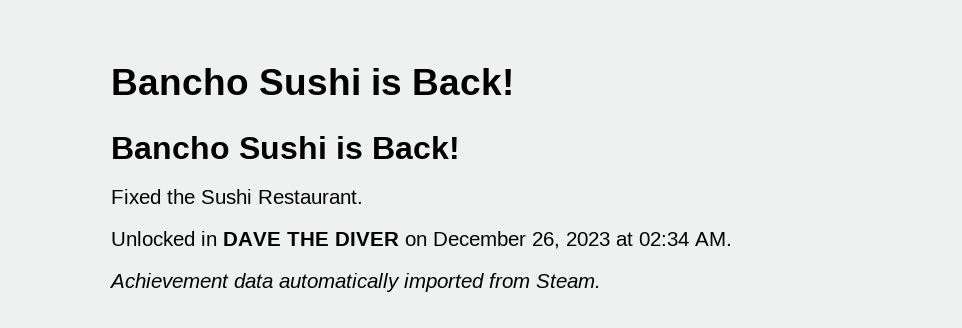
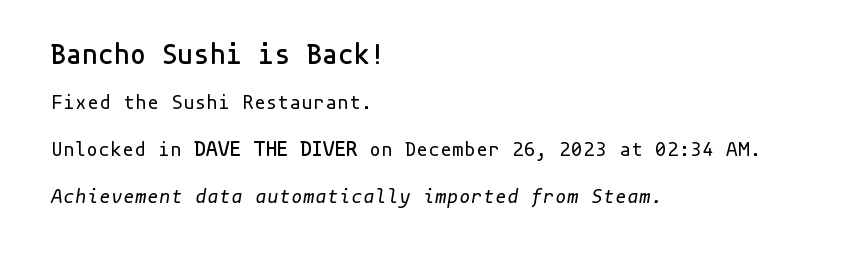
[111,68,514,95] [111,136,460,159] Bancho Sushi is Back! // Bancho Sushi is Back! -> [51,42,385,64] Bancho Sushi is Back!

